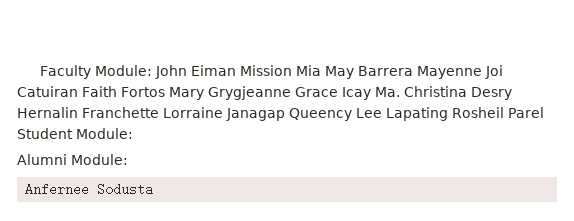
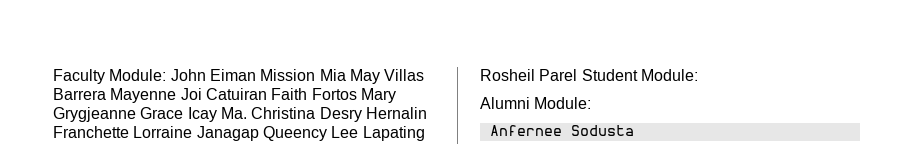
(354, 72) none -> [384,69,425,81] Villas

